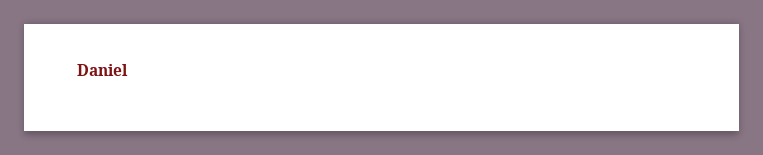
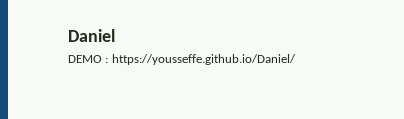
(128, 70) none -> [68,54,296,65] // DEMO : https://yousseffe.github.io/Daniel/

